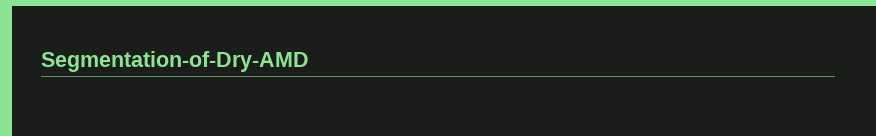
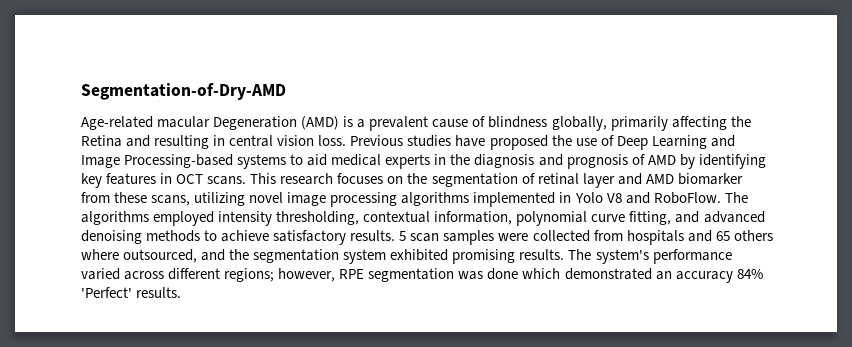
(309, 61) none -> [81,116,751,131] [81,135,735,150] [81,154,766,169] [81,173,743,188] [81,192,748,207] [81,211,765,226] [81,230,773,245] [81,249,732,264] [81,268,763,283] [81,287,182,298] // Age-related macular Degeneration (AMD) is a prevalent cause of blindness globally, primarily affecting the Retina and resulting in central vision loss. Previous studies have proposed the use of Deep Learning and Image Processing-based systems to aid medical experts in the diagnosis and prognosis of AMD by identifying key features in OCT scans. This research focuses on the segmentation of retinal layer and AMD biomarker from these scans, utilizing novel image processing algorithms implemented in Yolo V8 and RoboFlow. The algorithms employed intensity thresholding, contextual information, polynomial curve fitting, and advanced denoising methods to achieve satisfactory results. 5 scan samples were collected from hospitals and 65 others where outsourced, and the segmentation system exhibited promising results. The system's performance varied across different regions; however, RPE segmentation was done which demonstrated an accuracy 84% 'Perfect' results.

